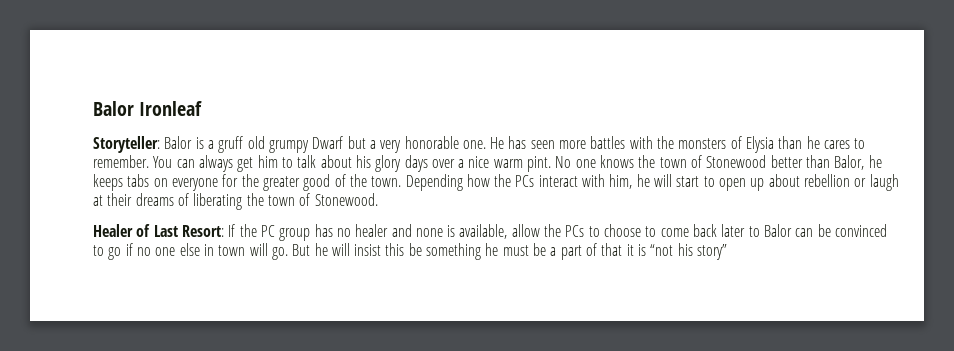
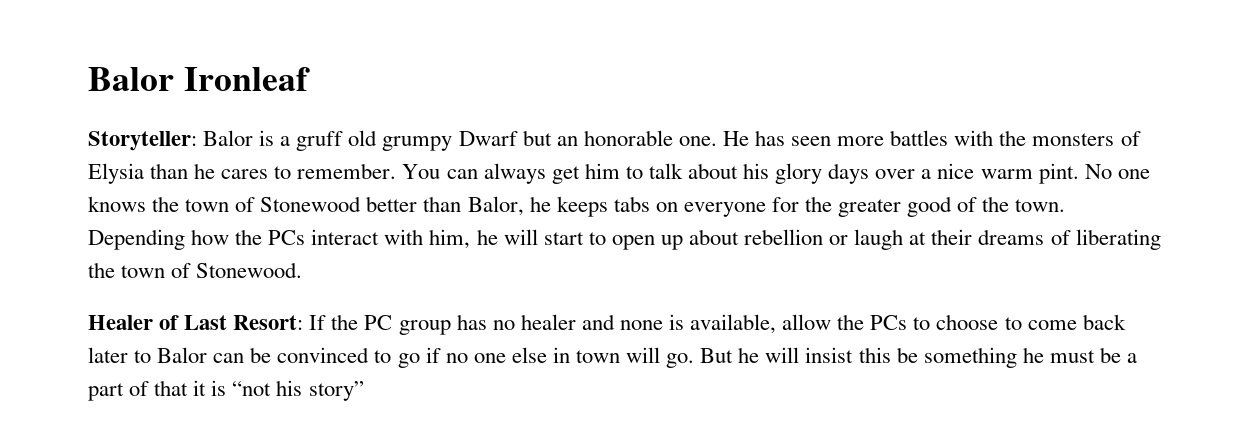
[369,140,402,153] a very -> [556,136,578,146] an

